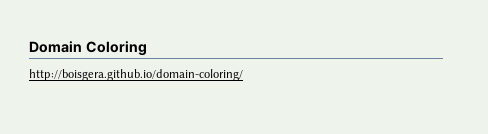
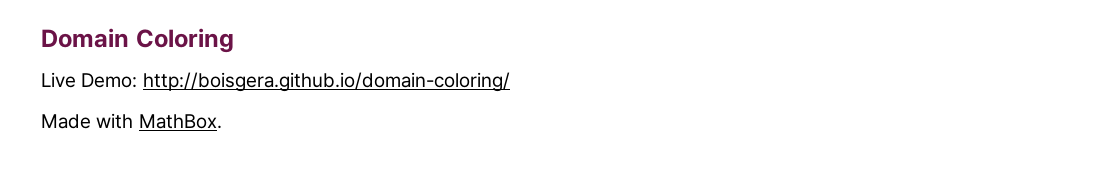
(147, 48) none -> [41,72,138,88] Live Demo:
(243, 75) none -> [41,113,222,129] // Made with MathBox.

